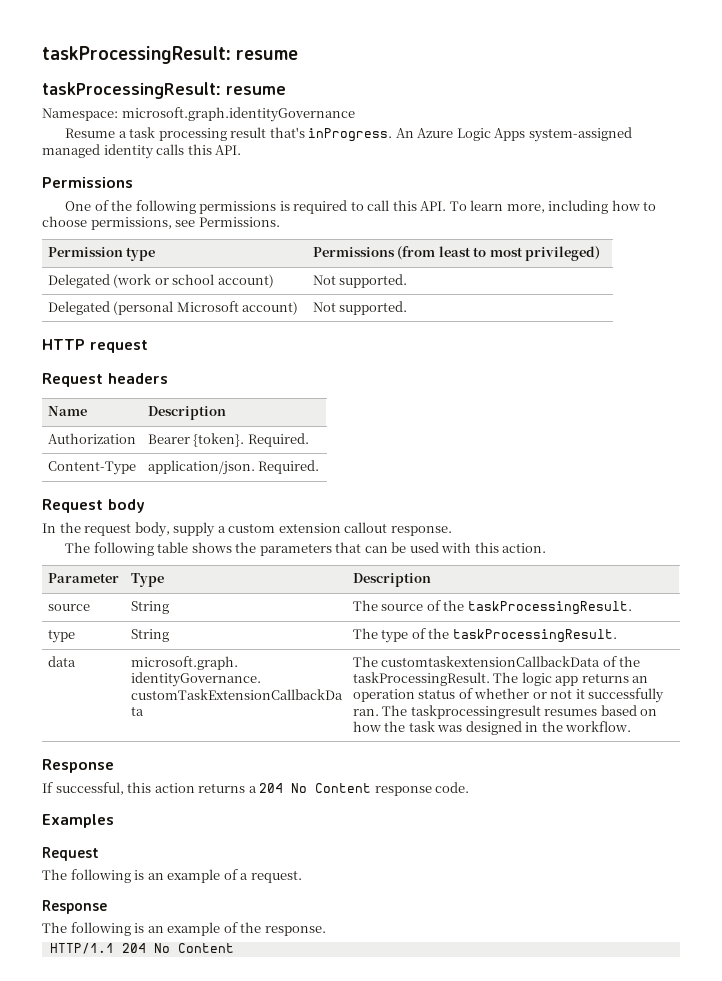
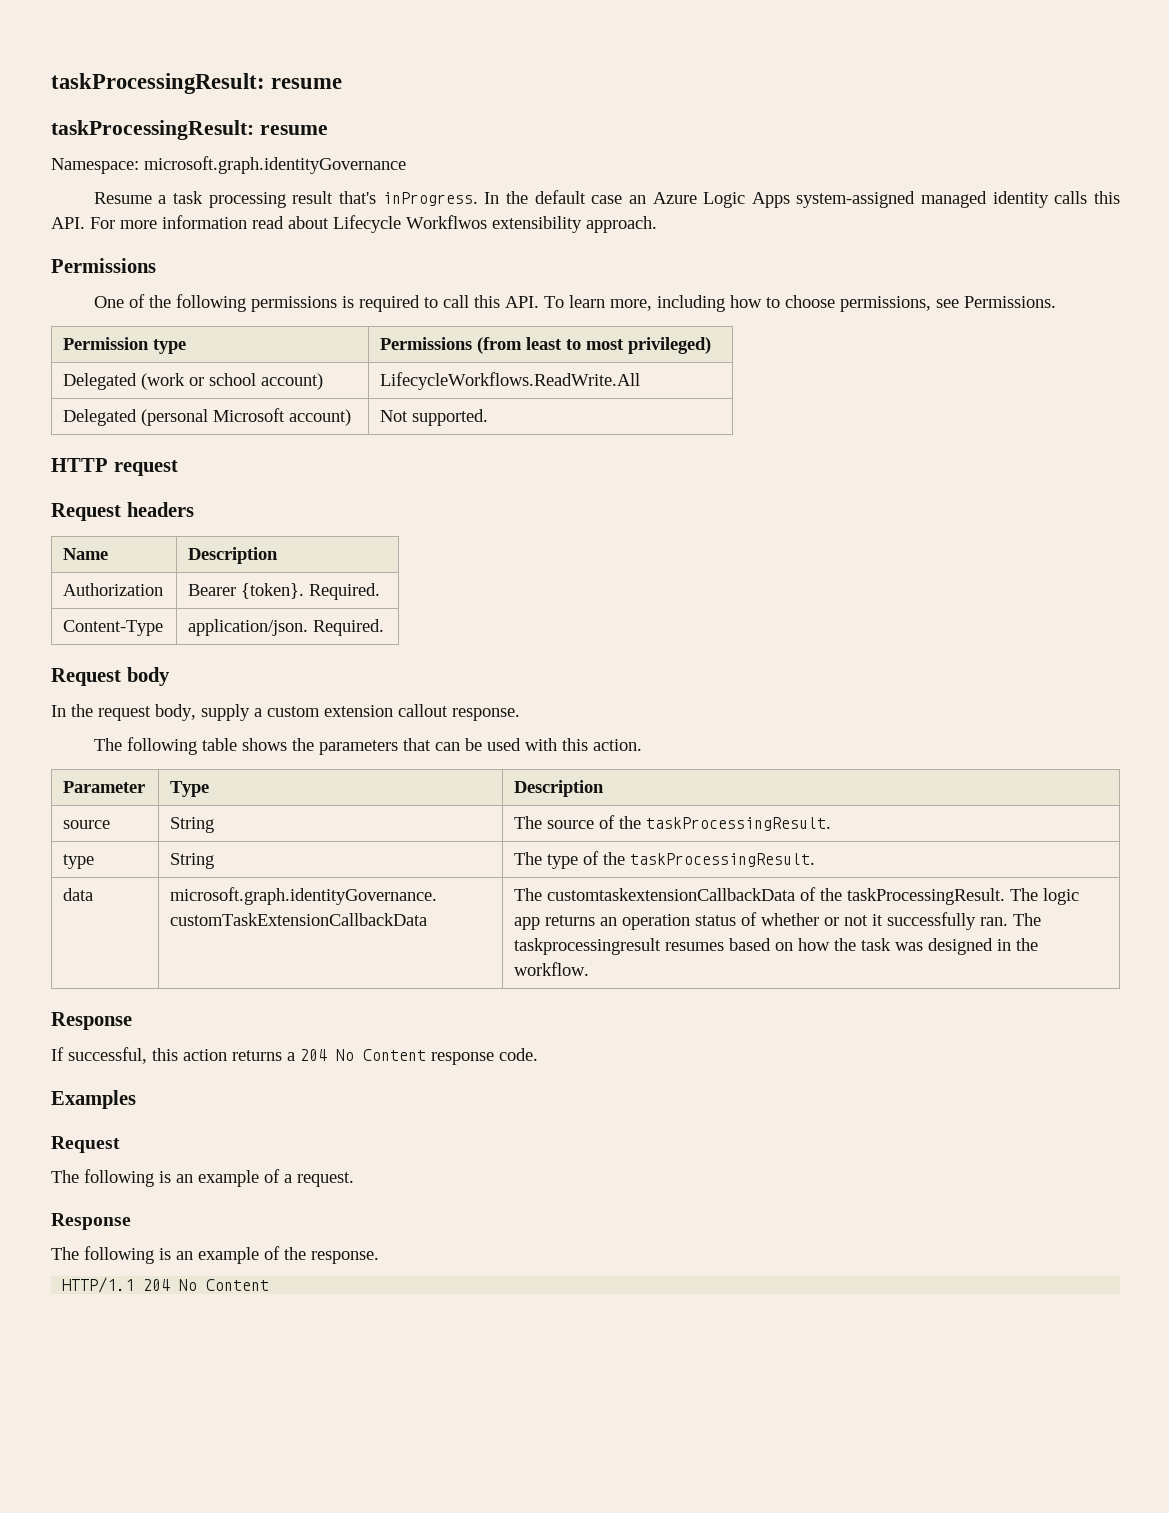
[395,128,414,138] An -> [484,190,646,204] In the default case an
(242, 150) none -> [90,215,657,233] For more information read about Lifecycle Workflwos extensibility approach.
[312,274,408,288] Not supported. -> [380,372,641,390] LifecycleWorkflows.ReadWrite.All

